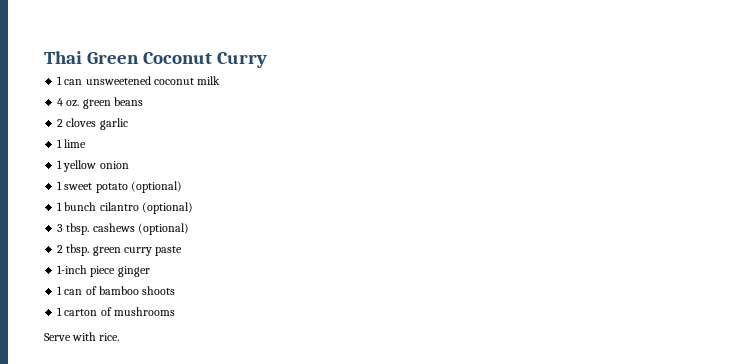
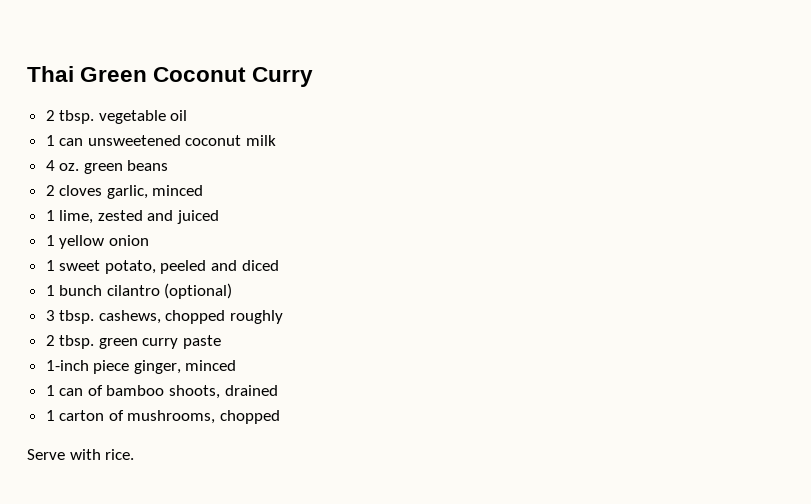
(267, 60) none -> [45,110,188,124] // 2 tbsp. vegetable oil
[99,118,128,130] [57,139,87,148] garlic // 1 lime -> [106,185,204,199] [45,210,220,224] garlic, minced // 1 lime, zested and juiced
[95,181,182,193] potato (optional) -> [104,260,279,274] potato, peeled and diced
[92,223,189,235] cashews (optional) -> [98,310,284,324] cashews, chopped roughly
[117,266,150,277] ginger -> [133,360,237,374] ginger, minced
[142,286,176,295] shoots -> [169,385,278,399] shoots, drained
[113,307,175,316] mushrooms -> [127,410,281,424] mushrooms, chopped

